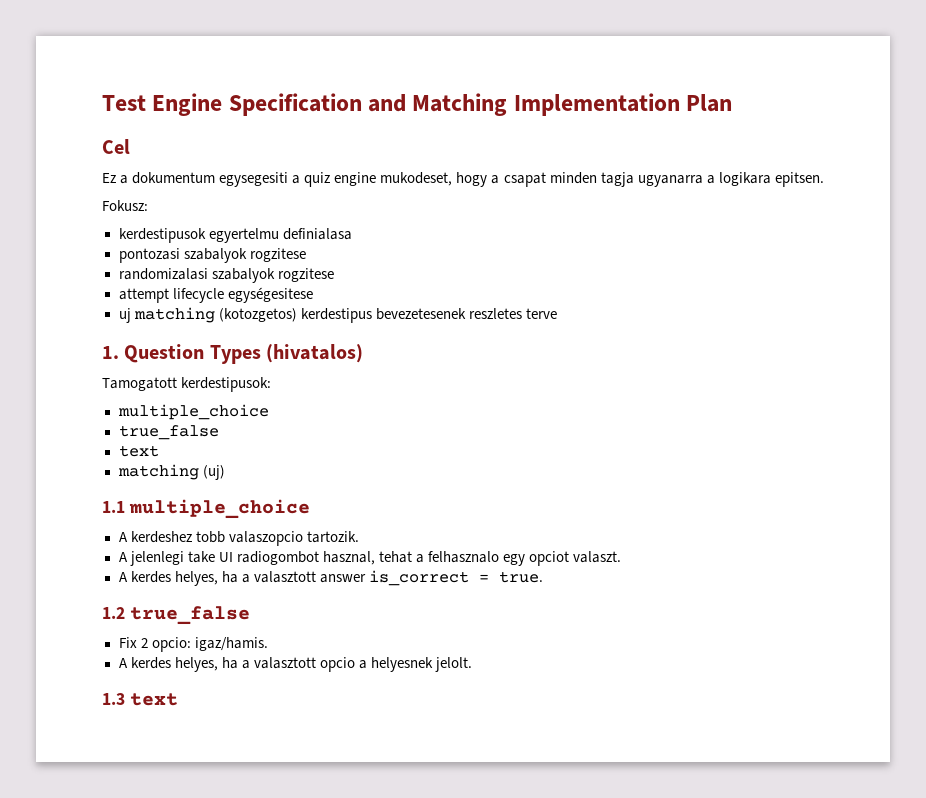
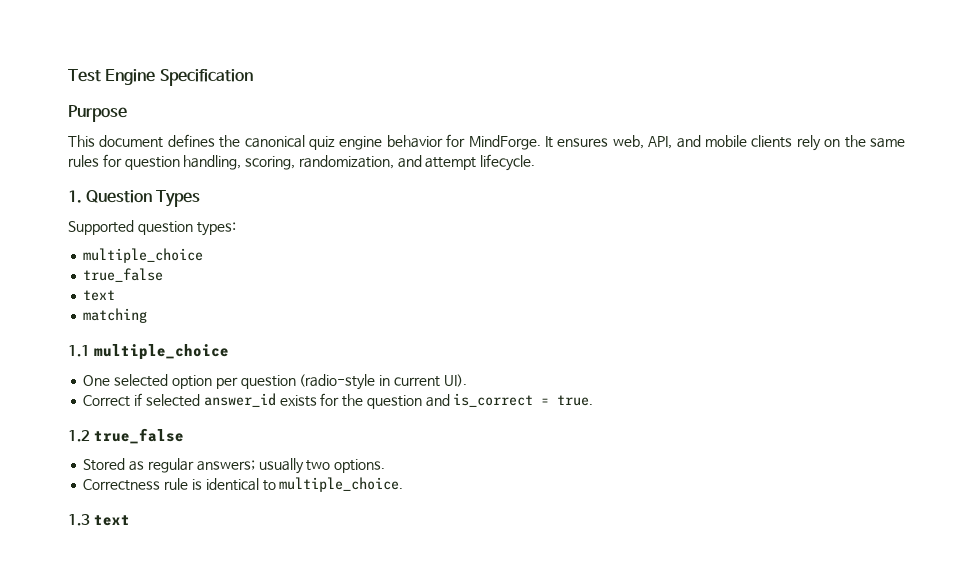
[368,93,733,116] [102,139,130,154] [102,172,824,187] [102,200,148,211] [118,228,352,243] [118,248,306,263] [118,268,334,283] [118,287,313,303] [118,307,557,323] and Matching Implementation Plan // Cel // Ez a dokumentum egysegesiti a quiz engine mukodeset, hogy a csapat minden tagja ugyanarra a logikara epitsen. // Fokusz: // kerdestipusok egyertelmu definialasa // pontozasi szabalyok rogzitese // randomizalasi szabalyok rogzitese // attempt lifecycle egységesitese // uj matching (kotozgetos) kerdestipus bevezetesenek reszletes terve -> [68,105,127,122] [68,134,905,151] [68,154,536,171] // Purpose // This document defines the canonical quiz engine behavior for MindForge. It ensures web, API, and mobile clients rely on the same rules for question handling, scoring, randomization, and attempt lifecycle.
[266,344,364,363] [102,377,272,392] (hivatalos) // Tamogatott kerdestipusok: -> [68,220,236,236] // Supported question types:
[202,465,225,480] (uj) -> (148, 315) none
[118,531,359,546] [118,551,622,566] [118,571,366,586] A kerdeshez tobb valaszopcio tartozik. // A jelenlegi take UI radiogombot hasznal, tehat a felhasznalo egy opciot valaszt. // A kerdes helyes, ha a valasztott answer -> [83,374,467,390] [83,393,450,409] One selected option per question (radio-style in current UI). // Correct if selected answer_id exists for the question and
[118,637,268,652] [118,657,472,672] Fix 2 opcio: igaz/hamis. // A kerdes helyes, ha a valasztott opcio a helyesnek jelolt. -> [83,458,386,474] [83,477,404,492] Stored as regular answers; usually two options. // Correctness rule is identical to multiple_choice.

